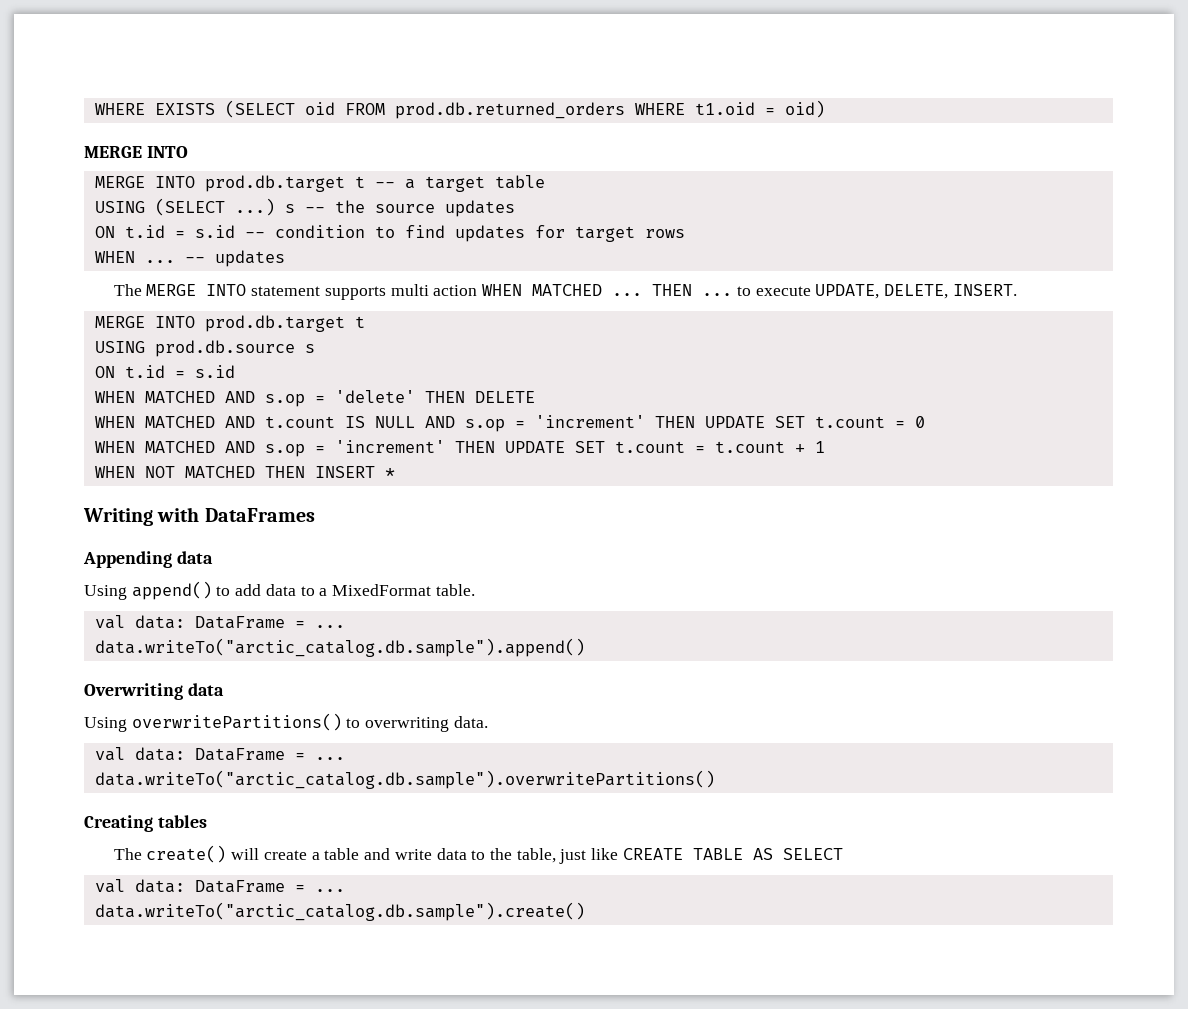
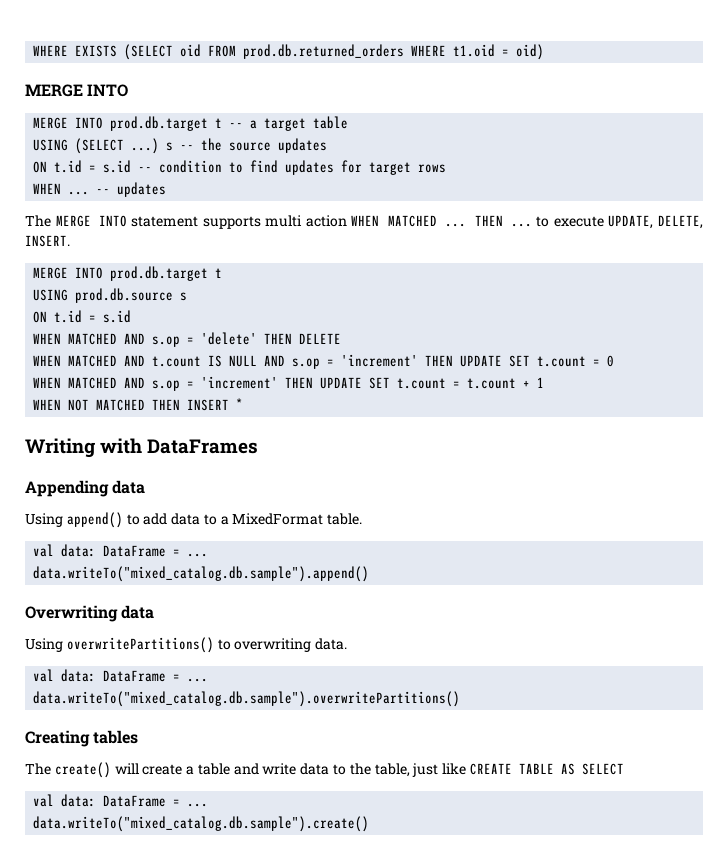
[94,638,585,657] data.writeTo("arctic_catalog.db.sample").append() -> [33,566,370,582] data.writeTo("mixed_catalog.db.sample").append()
[94,770,715,789] data.writeTo("arctic_catalog.db.sample").overwritePartitions() -> [33,691,461,707] data.writeTo("mixed_catalog.db.sample").overwritePartitions()
[94,902,585,921] data.writeTo("arctic_catalog.db.sample").create() -> [33,816,370,832] data.writeTo("mixed_catalog.db.sample").create()

